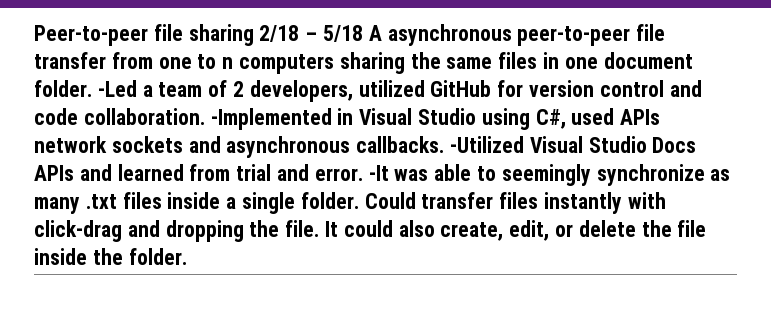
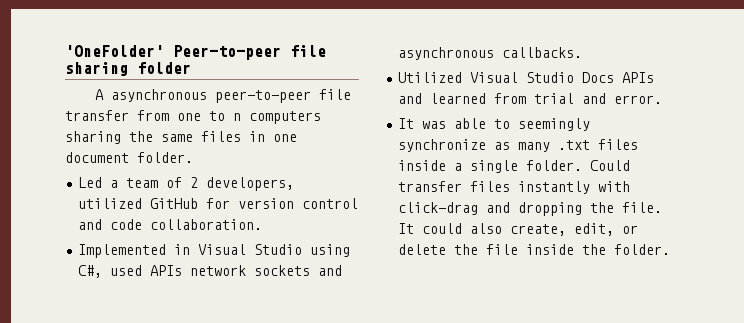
(34, 35) none -> [65,45,164,57] 'OneFolder'
[259,25,364,42] 2/18 – 5/18 -> [137,62,191,74] folder //
[97,80,137,97] -Led -> [78,177,103,188] // Led
[210,108,332,130] -Implemented -> [78,244,167,258] // Implemented
[450,136,525,153] -Utilized -> [398,72,463,83] // Utilized
[368,165,389,181] -It -> [398,118,415,129] // It

